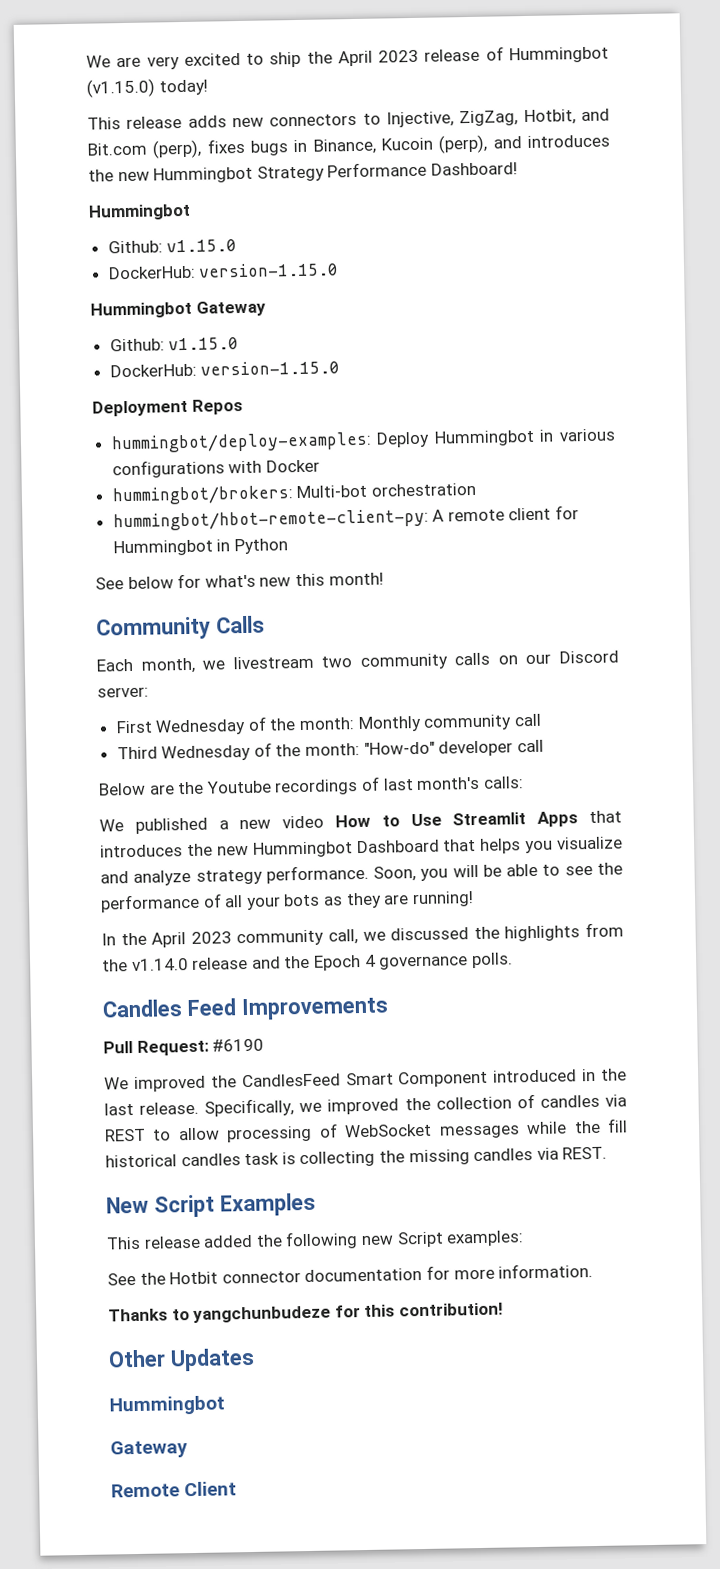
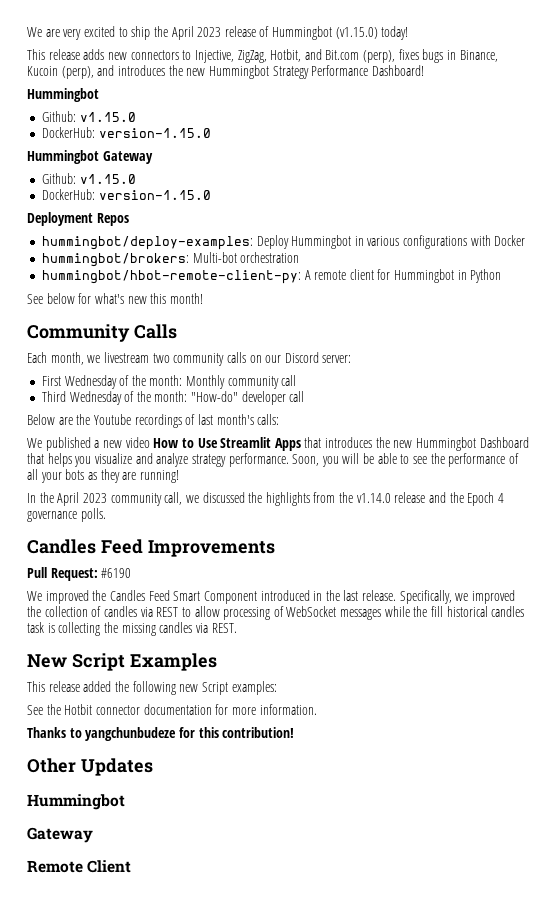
[241,1073,341,1088] CandlesFeed -> [109,590,170,601] Candles Feed

